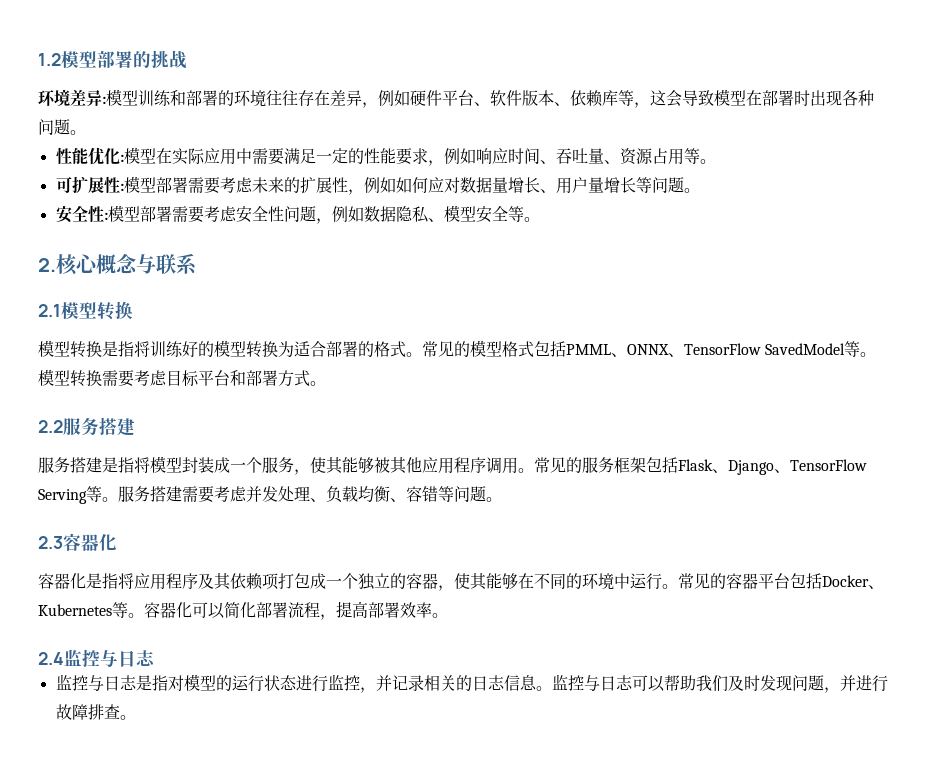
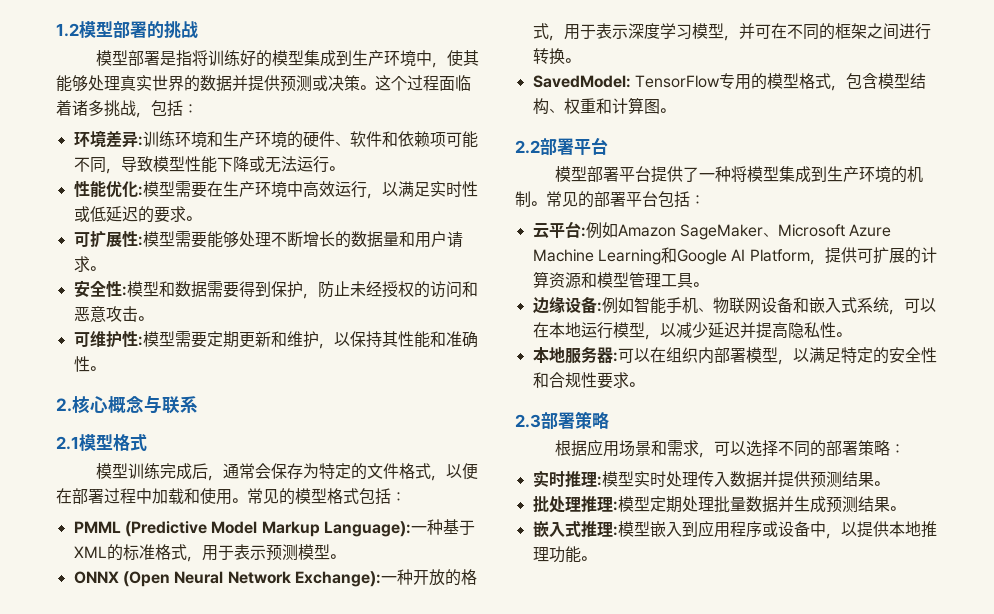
[38,89,874,108] [38,119,70,135] 环境差异:模型训练和部署的环境往往存在差异，例如硬件平台、软件版本、依赖库等，这会导致模型在部署时出现各种问题 -> [95,50,479,68] [56,75,471,92] [56,100,198,118] [73,130,478,148] [73,156,329,174] 模型部署是指将训练好的模型集成到生产环境中，使其能够处理真实世界的数据并提供预测或决策。这个过程面临着诸多挑战，包括： // 环境差异:训练环境和生产环境的硬件、软件和依赖项可能不同，导致模型性能下降或无法运行
[155,148,700,166] 在实际应用中需要满足一定的性能要求，例如响应时间、吞吐量、资源占用等 -> [174,181,478,199] [73,206,186,223] 需要在生产环境中高效运行，以满足实时性或低延迟的要求
[155,177,700,195] [55,205,524,224] 部署需要考虑未来的扩展性，例如如何应对数据量增长、用户量增长等问题。 // 安全性:模型部署需要考虑安全性问题，例如数据隐私、模型安全等 -> [174,231,463,248] [73,256,105,272] [73,280,478,299] [73,306,153,322] [73,330,478,349] [73,356,90,372] 需要能够处理不断增长的数据量和用户请求。 // 安全性:模型和数据需要得到保护，防止未经授权的访问和恶意攻击。 // 可维护性:模型需要定期更新和维护，以保持其性能和准确性
[97,301,133,320] [38,340,406,358] 转换 // 模型转换是指将训练好的模型转换为适合部署的格式 -> [113,434,147,451] [95,463,478,481] [56,488,232,505] 格式 // 模型训练完成后，通常会保存为特定的文件格式，以便在部署过程中加载和使用
[566,341,877,357] [38,369,326,387] [38,417,135,436] [38,456,867,475] [38,486,502,504] [38,533,117,551] [38,573,884,591] [38,601,448,620] [38,649,155,667] [55,674,888,693] [55,704,120,720] PMML、ONNX、TensorFlow SavedModel等。模型转换需要考虑目标平台和部署方式。 // 2.2服务搭建 // 服务搭建是指将模型封装成一个服务，使其能够被其他应用程序调用。常见的服务框架包括Flask、Django、TensorFlow Serving等。服务搭建需要考虑并发处理、负载均衡、容错等问题。 // 2.3容器化 // 容器化是指将应用程序及其依赖项打包成一个独立的容器，使其能够在不同的环境中运行。常见的容器平台包括Docker、Kubernetes等。容器化可以简化部署流程，提高部署效率。 // 2.4监控与日志 // 监控与日志是指对模型的运行状态进行监控，并记录相关的日志信息。监控与日志可以帮助我们及时发现问题，并进行故障排查 -> [391,492,406,502] [73,519,475,537] [73,544,345,562] [73,569,477,587] [532,23,931,41] [532,48,580,65] [532,73,926,91] [532,97,675,115] [515,137,608,156] [554,166,923,183] [515,191,705,208] [532,221,892,240] [532,247,937,265] [532,271,708,289] [532,296,936,315] [532,322,851,340] [532,346,937,365] [532,372,644,389] [515,411,609,430] [554,439,905,458] [532,470,889,488] [532,496,905,513] [532,520,937,539] [532,546,581,563] ： // PMML (Predictive Model Markup Language):一种基于XML的标准格式，用于表示预测模型。 // ONNX (Open Neural Network Exchange):一种开放的格式，用于表示深度学习模型，并可在不同的框架之间进行转换。 // SavedModel: TensorFlow专用的模型格式，包含模型结构、权重和计算图。 // 2.2部署平台 // 模型部署平台提供了一种将模型集成到生产环境的机制。常见的部署平台包括： // 云平台:例如Amazon SageMaker、Microsoft Azure Machine Learning和Google AI Platform，提供可扩展的计算资源和模型管理工具。 // 边缘设备:例如智能手机、物联网设备和嵌入式系统，可以在本地运行模型，以减少延迟并提高隐私性。 // 本地服务器:可以在组织内部署模型，以满足特定的安全性和合规性要求。 // 2.3部署策略 // 根据应用场景和需求，可以选择不同的部署策略： // 实时推理:模型实时处理传入数据并提供预测结果。 // 批处理推理:模型定期处理批量数据并生成预测结果。 // 嵌入式推理:模型嵌入到应用程序或设备中，以提供本地推理功能

